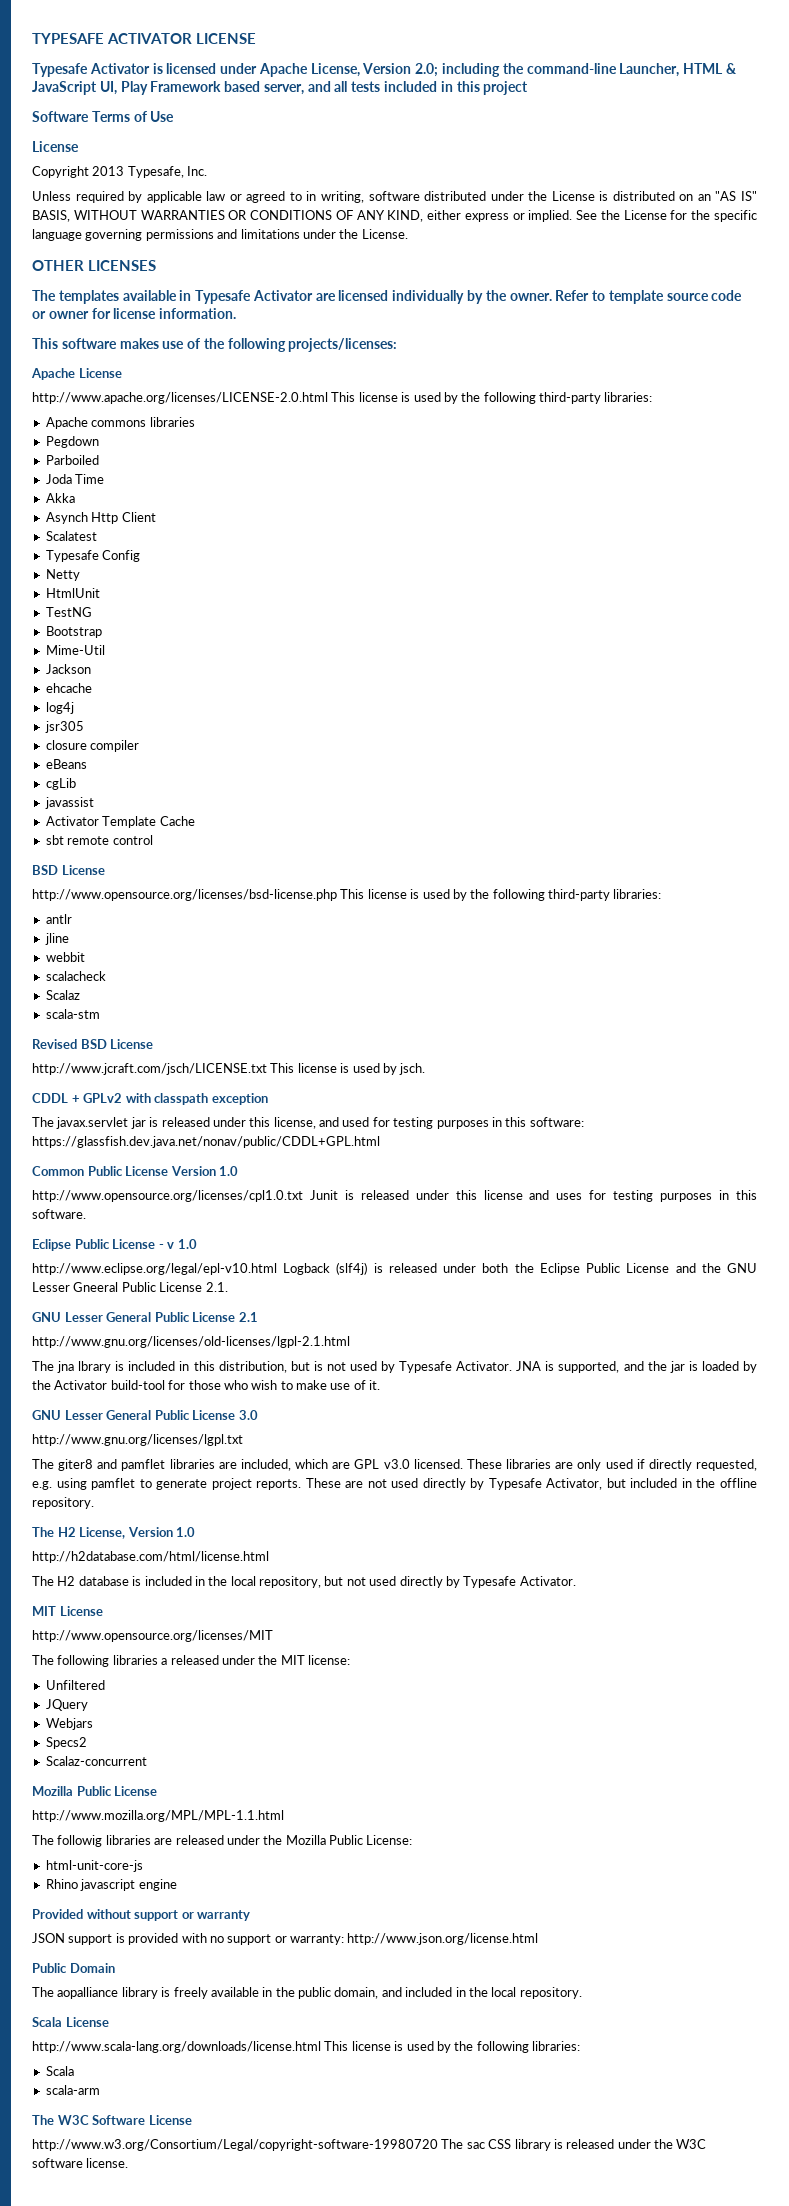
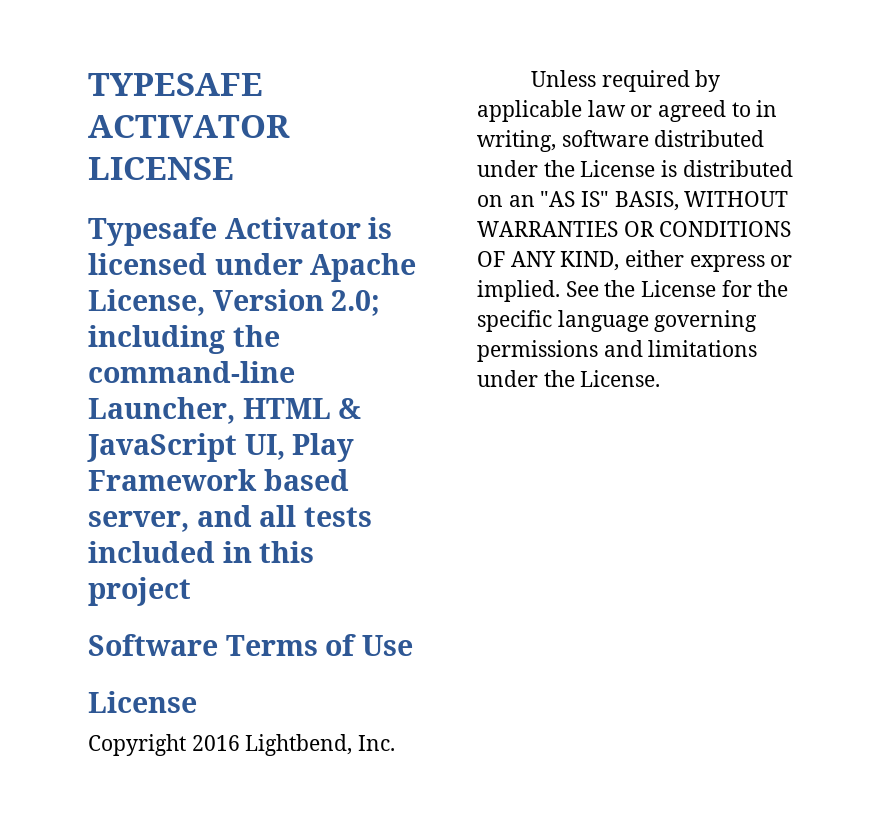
[92,166,184,178] 2013 Typesafe, -> [191,734,353,756] 2016 Lightbend,
[32,260,156,271] [32,290,743,304] [32,308,237,319] [32,338,398,352] [31,368,122,380] [32,392,653,404] [45,417,195,429] [45,436,99,448] [45,455,99,465] [45,474,105,484] [45,493,75,503] [45,512,156,524] [45,531,97,541] [45,550,141,562] [45,569,80,581] [45,588,100,598] [45,607,92,617] [45,626,102,638] [45,645,105,655] [45,664,91,674] [45,683,92,693] [45,702,74,714] [44,721,84,733] [45,740,140,752] [45,759,87,769] [45,778,76,790] [44,797,94,809] [45,816,195,828] [45,835,153,845] [32,865,105,875] [32,889,662,901] [45,914,72,924] [44,933,69,945] [45,952,85,962] [45,971,106,981] [45,990,80,1000] [45,1009,100,1019] [32,1039,154,1049] [32,1063,426,1075] [32,1093,268,1105] [32,1117,584,1129] [32,1136,380,1148] [32,1166,239,1176] [32,1190,757,1202] [32,1209,86,1219] [32,1239,197,1251] [32,1262,758,1275] [32,1282,228,1292] [32,1312,258,1322] [32,1336,350,1348] [32,1361,757,1373] [32,1380,381,1390] [32,1410,258,1420] [32,1434,243,1446] [32,1459,757,1471] [32,1478,757,1490] [32,1497,94,1509] [32,1527,196,1539] [32,1551,269,1563] [32,1576,576,1588] [32,1606,103,1616] [32,1630,273,1642] [32,1655,350,1667] [45,1680,105,1690] [45,1699,88,1711] [45,1718,93,1730] [45,1737,87,1749] [45,1756,147,1766] [32,1786,158,1796] [32,1810,284,1822] [32,1835,413,1847] [45,1860,143,1872] [45,1879,177,1891] [32,1909,251,1921] [32,1933,539,1945] [32,1963,115,1973] [32,1987,582,1999] [32,2017,109,2027] [32,2041,580,2053] [45,2066,74,2076] [45,2085,100,2095] [32,2115,192,2125] [32,2139,707,2151] [32,2158,129,2168] // OTHER LICENSES // The templates available in Typesafe Activator are licensed individually by the owner. Refer to template source code or owner for license information. // This software makes use of the following projects/licenses: // Apache License // http://www.apache.org/licenses/LICENSE-2.0.html This license is used by the following third-party libraries: // Apache commons libraries // Pegdown // Parboiled // Joda Time // Akka // Asynch Http Client // Scalatest // Typesafe Config // Netty // HtmlUnit // TestNG // Bootstrap // Mime-Util // Jackson // ehcache // log4j // jsr305 // closure compiler // eBeans // cgLib // javassist // Activator Template Cache // sbt remote control // BSD License // http://www.opensource.org/licenses/bsd-license.php This license is used by the following third-party libraries: // antlr // jline // webbit // scalacheck // Scalaz // scala-stm // Revised BSD License // http://www.jcraft.com/jsch/LICENSE.txt This license is used by jsch. // CDDL + GPLv2 with classpath exception // The javax.servlet jar is released under this license, and used for testing purposes in this software: https://glassfish.dev.java.net/nonav/public/CDDL+GPL.html // Common Public License Version 1.0 // http://www.opensource.org/licenses/cpl1.0.txt Junit is released under this license and uses for testing purposes in this software. // Eclipse Public License - v 1.0 // http://www.eclipse.org/legal/epl-v10.html Logback (slf4j) is released under both the Eclipse Public License and the GNU Lesser Gneeral Public License 2.1. // GNU Lesser General Public License 2.1 // http://www.gnu.org/licenses/old-licenses/lgpl-2.1.html // The jna lbrary is included in this distribution, but is not used by Typesafe Activator. JNA is supported, and the jar is loaded by the Activator build-tool for those who wish to make use of it. // GNU Lesser General Public License 3.0 // http://www.gnu.org/licenses/lgpl.txt // The giter8 and pamflet libraries are included, which are GPL v3.0 licensed. These libraries are only used if directly requested, e.g. using pamflet to generate project reports. These are not used directly by Typesafe Activator, but included in the offline repository. // The H2 License, Version 1.0 // http://h2database.com/html/license.html // The H2 database is included in the local repository, but not used directly by Typesafe Activator. // MIT License // http://www.opensource.org/licenses/MIT // The following libraries a released under the MIT license: // Unfiltered // JQuery // Webjars // Specs2 // Scalaz-concurrent // Mozilla Public License // http://www.mozilla.org/MPL/MPL-1.1.html // The followig libraries are released under the Mozilla Public License: // html-unit-core-js // Rhino javascript engine // Provided without support or warranty // JSON support is provided with no support or warranty: http://www.json.org/license.html // Public Domain // The aopalliance library is freely available in the public domain, and included in the local repository. // Scala License // http://www.scala-lang.org/downloads/license.html This license is used by the following libraries: // Scala // scala-arm // The W3C Software License // http://www.w3.org/Consortium/Legal/copyright-software-19980720 The sac CSS library is released under the W3C software license. -> (661, 378) none

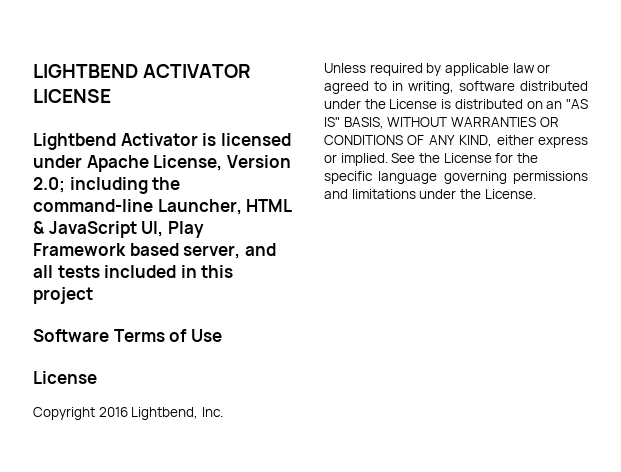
[88,73,263,96] TYPESAFE -> [33,64,138,78] LIGHTBEND
[88,217,217,246] Typesafe -> [33,133,116,150] Lightbend

